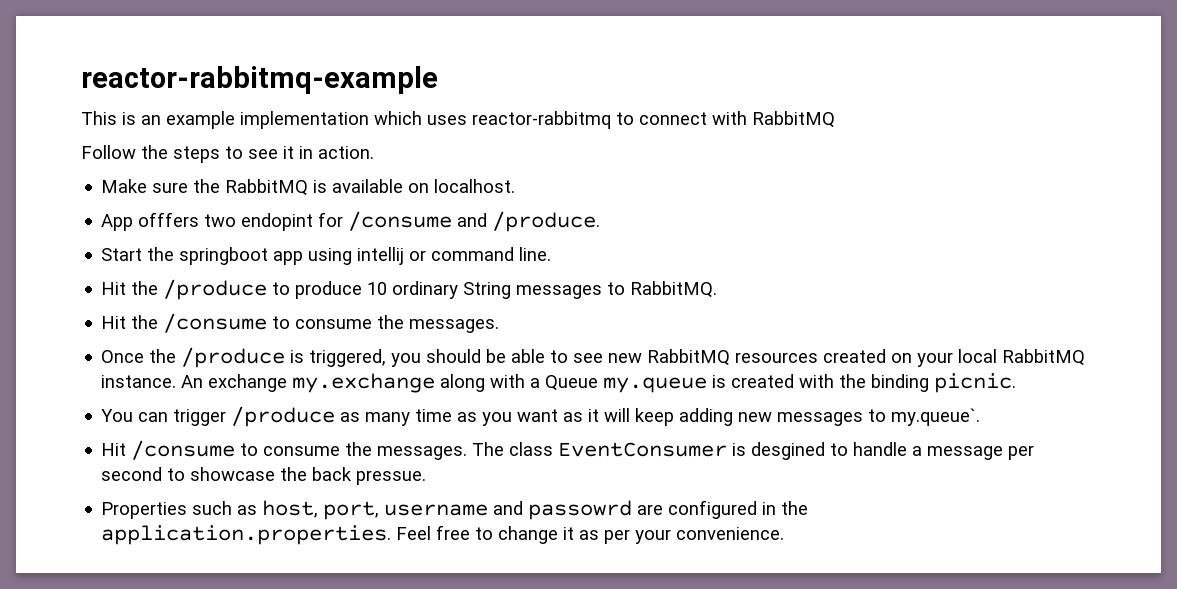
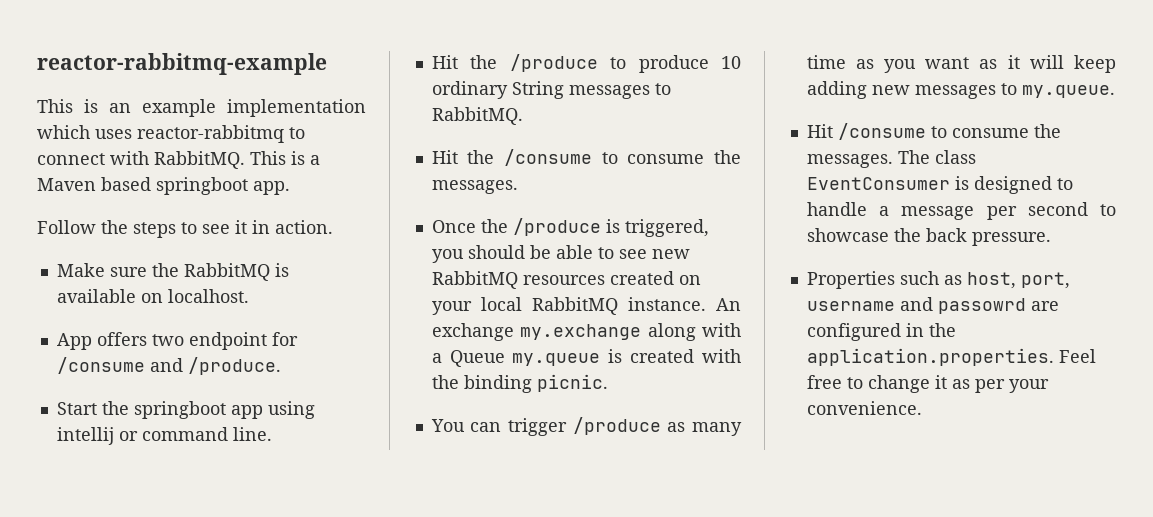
[752,111,835,128] RabbitMQ -> [154,151,320,169] [37,177,290,195] RabbitMQ. This is a Maven based springboot app.
[138,212,314,231] offfers two endopint -> [96,332,267,350] offers two endpoint
[891,408,981,426] my.queue`. -> [1021,85,1115,98] my.queue.
[751,442,826,460] desgined -> [973,176,1052,194] designed
[356,470,427,485] pressue. -> [971,232,1051,246] pressure.

